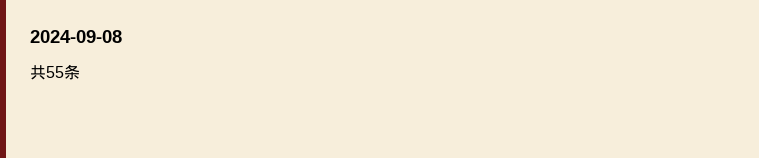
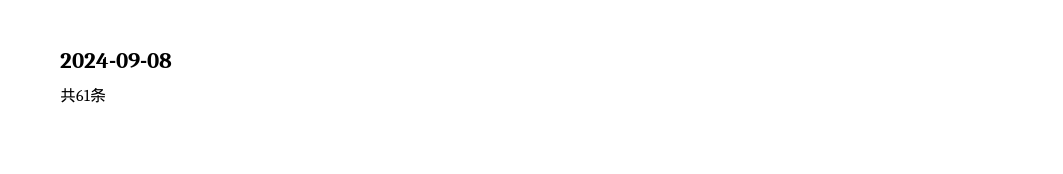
[46,66,64,78] 55 -> [76,89,90,101] 61

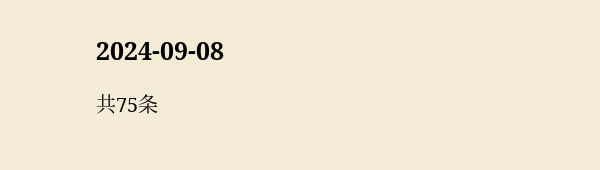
[76,89,90,101] 61 -> [116,98,138,112] 75

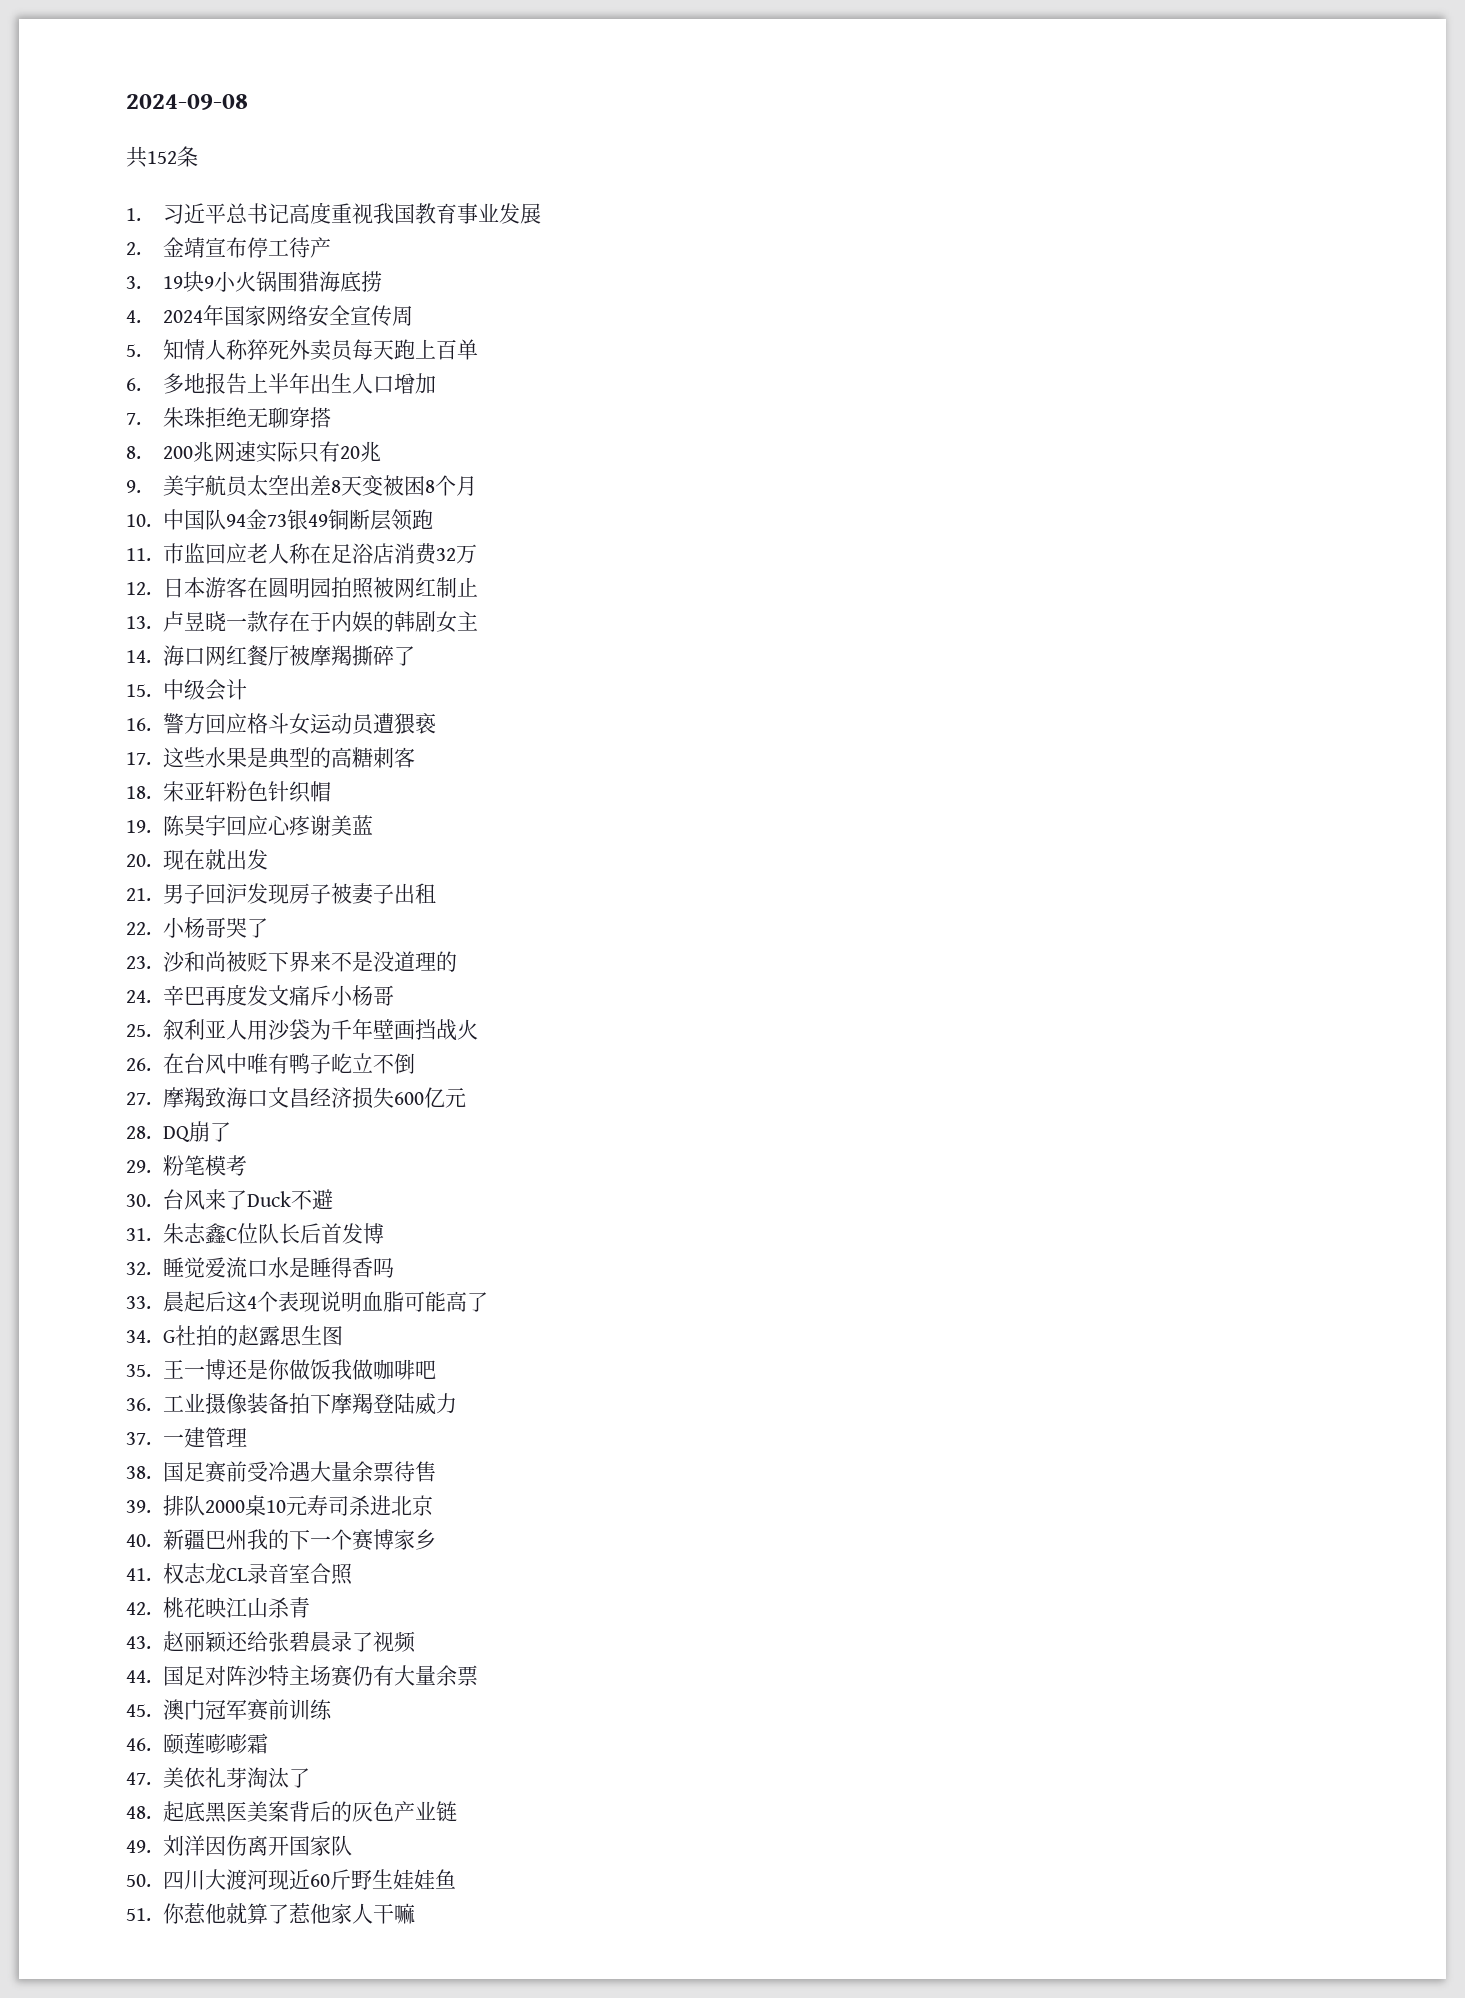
[116,98,138,112] 75 -> [147,151,177,164] 152
(158, 104) none -> [126,202,542,224] [126,237,332,258] [126,271,383,292] [126,305,414,327] [126,339,479,361] [126,373,437,394] [126,407,332,428] [126,441,382,463] [126,475,478,497] [126,509,434,531] [126,543,478,565] [126,577,479,599] [126,611,479,633] [126,645,416,666] [126,679,248,701] [126,713,437,735] [126,747,416,769] [126,781,332,803] [126,815,374,836] [126,849,269,870] [126,883,437,905] [126,917,269,938] [126,951,458,972] [126,984,395,1006] [126,1019,479,1041] [126,1053,416,1074] [126,1087,467,1109] [126,1121,232,1142] [126,1155,248,1176] [126,1189,334,1210] [126,1223,385,1244] [126,1257,395,1278] [126,1291,489,1312] [126,1325,344,1346] [126,1359,437,1380] [126,1393,458,1415] [126,1427,248,1448] [126,1461,437,1483] [126,1495,434,1516] [126,1529,437,1551] [126,1563,354,1585] [126,1597,311,1618] [126,1631,417,1653] [126,1665,479,1687] [126,1699,333,1721] [126,1733,269,1755] [126,1767,311,1788] [126,1801,458,1823] [126,1835,353,1856] [126,1869,457,1890] [126,1903,416,1924] // 1.习近平总书记高度重视我国教育事业发展 // 2.金靖宣布停工待产 // 3. 19块9小火锅围猎海底捞 // 4. 2024年国家网络安全宣传周 // 5.知情人称猝死外卖员每天跑上百单 // 6.多地报告上半年出生人口增加 // 7.朱珠拒绝无聊穿搭 // 8. 200兆网速实际只有20兆 // 9.美宇航员太空出差8天变被困8个月 // 10.中国队94金73银49铜断层领跑 // 11.市监回应老人称在足浴店消费32万 // 12.日本游客在圆明园拍照被网红制止 // 13.卢昱晓一款存在于内娱的韩剧女主 // 14.海口网红餐厅被摩羯撕碎了 // 15.中级会计 // 16.警方回应格斗女运动员遭猥亵 // 17.这些水果是典型的高糖刺客 // 18.宋亚轩粉色针织帽 // 19.陈昊宇回应心疼谢美蓝 // 20.现在就出发 // 21.男子回沪发现房子被妻子出租 // 22.小杨哥哭了 // 23.沙和尚被贬下界来不是没道理的 // 24.辛巴再度发文痛斥小杨哥 // 25.叙利亚人用沙袋为千年壁画挡战火 // 26.在台风中唯有鸭子屹立不倒 // 27.摩羯致海口文昌经济损失600亿元 // 28. DQ崩了 // 29.粉笔模考 // 30.台风来了Duck不避 // 31.朱志鑫C位队长后首发博 // 32.睡觉爱流口水是睡得香吗 // 33.晨起后这4个表现说明血脂可能高了 // 34. G社拍的赵露思生图 // 35.王一博还是你做饭我做咖啡吧 // 36.工业摄像装备拍下摩羯登陆威力 // 37.一建管理 // 38.国足赛前受冷遇大量余票待售 // 39.排队2000桌10元寿司杀进北京 // 40.新疆巴州我的下一个赛博家乡 // 41.权志龙CL录音室合照 // 42.桃花映江山杀青 // 43.赵丽颖还给张碧晨录了视频 // 44.国足对阵沙特主场赛仍有大量余票 // 45.澳门冠军赛前训练 // 46.颐莲嘭嘭霜 // 47.美依礼芽淘汰了 // 48.起底黑医美案背后的灰色产业链 // 49.刘洋因伤离开国家队 // 50.四川大渡河现近60斤野生娃娃鱼 // 51.你惹他就算了惹他家人干嘛

